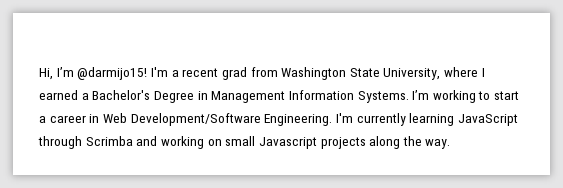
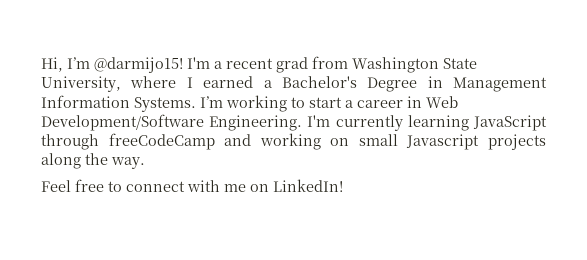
[85,136,133,146] Scrimba -> [108,133,215,150] freeCodeCamp
(451, 144) none -> [41,179,343,192] // Feel free to connect with me on LinkedIn!

